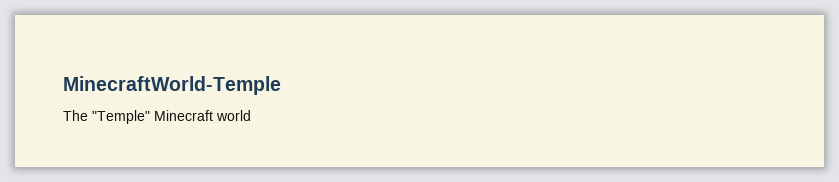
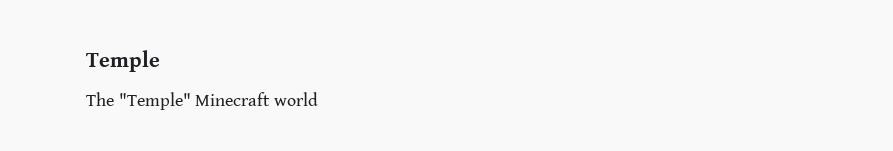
[63,76,281,95] MinecraftWorld-Temple -> [86,50,160,72] Temple

